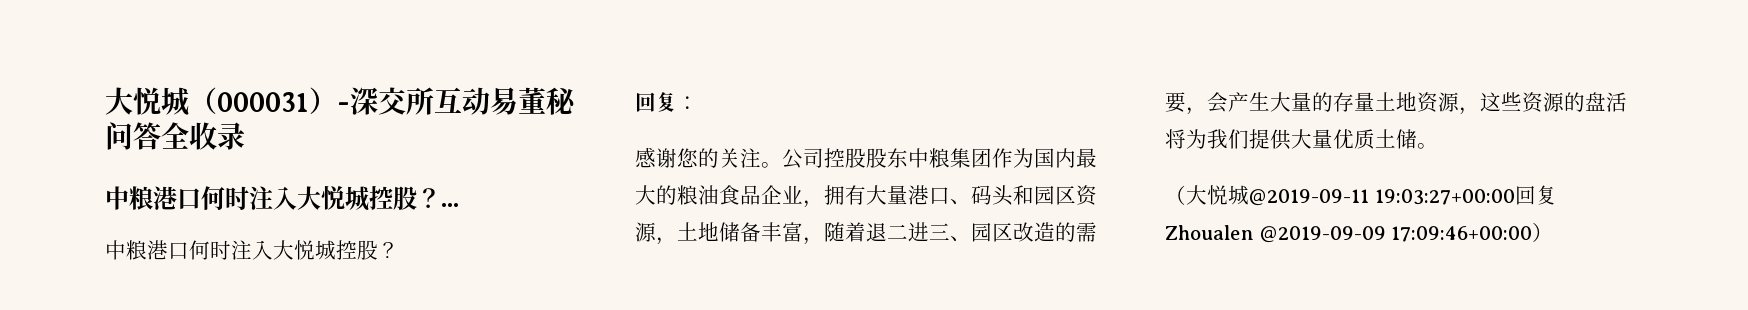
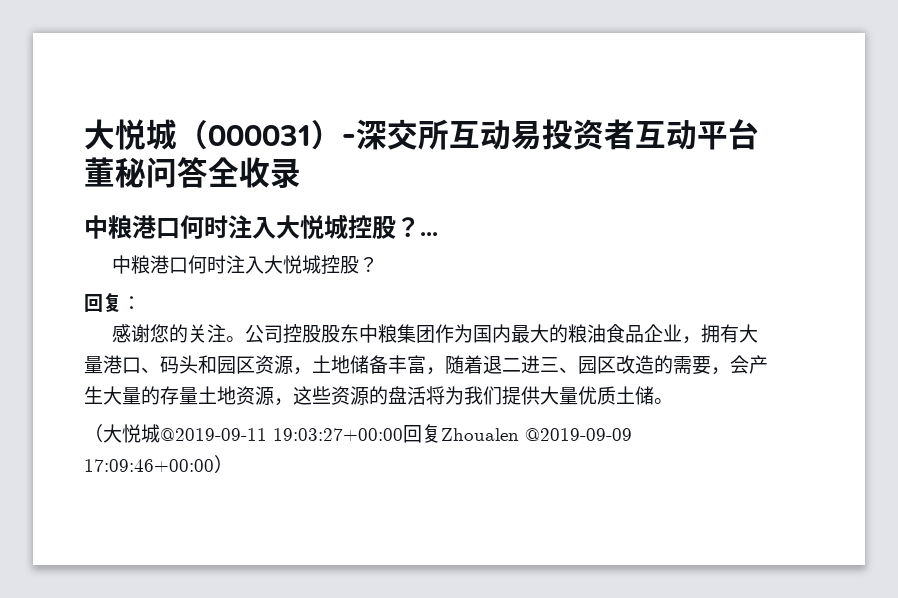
(518, 101) none -> [542,119,759,150] 投资者互动平台

